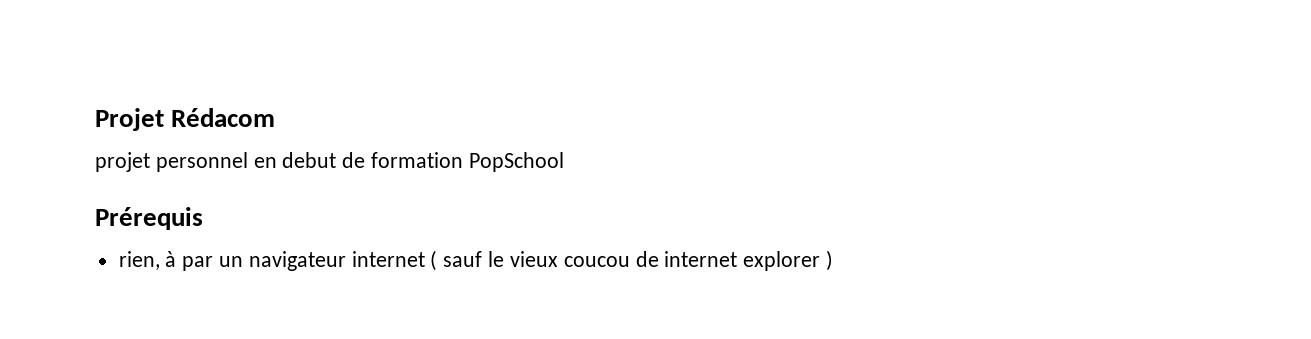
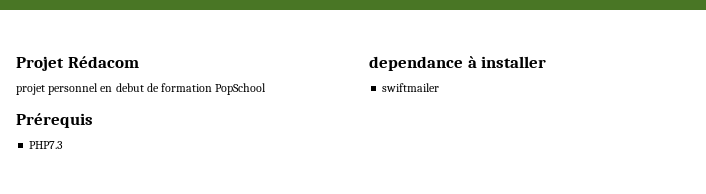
[118,250,833,271] rien, à par un navigateur internet ( sauf le vieux coucou de internet explorer ) -> [29,141,64,149] [369,56,547,71] [382,83,440,92] PHP7.3 // dependance à installer // swiftmailer

